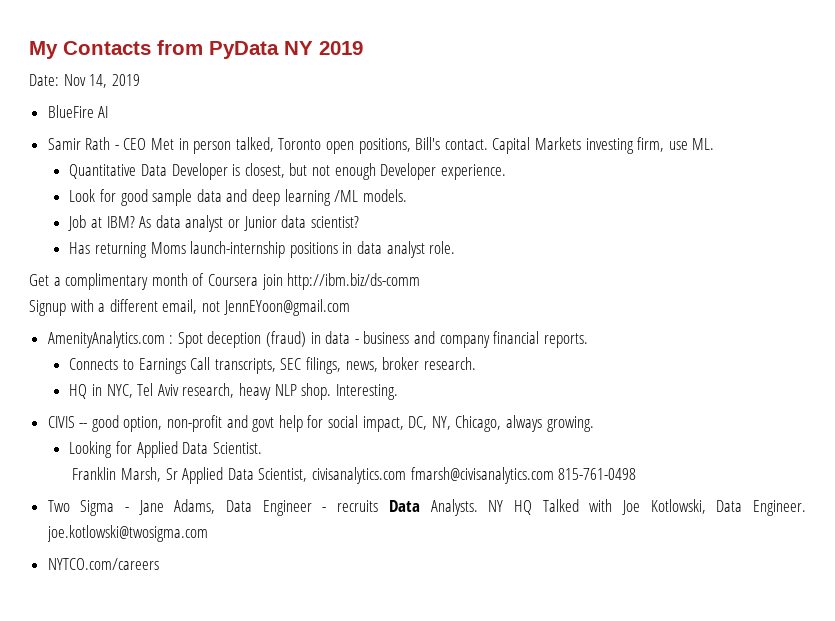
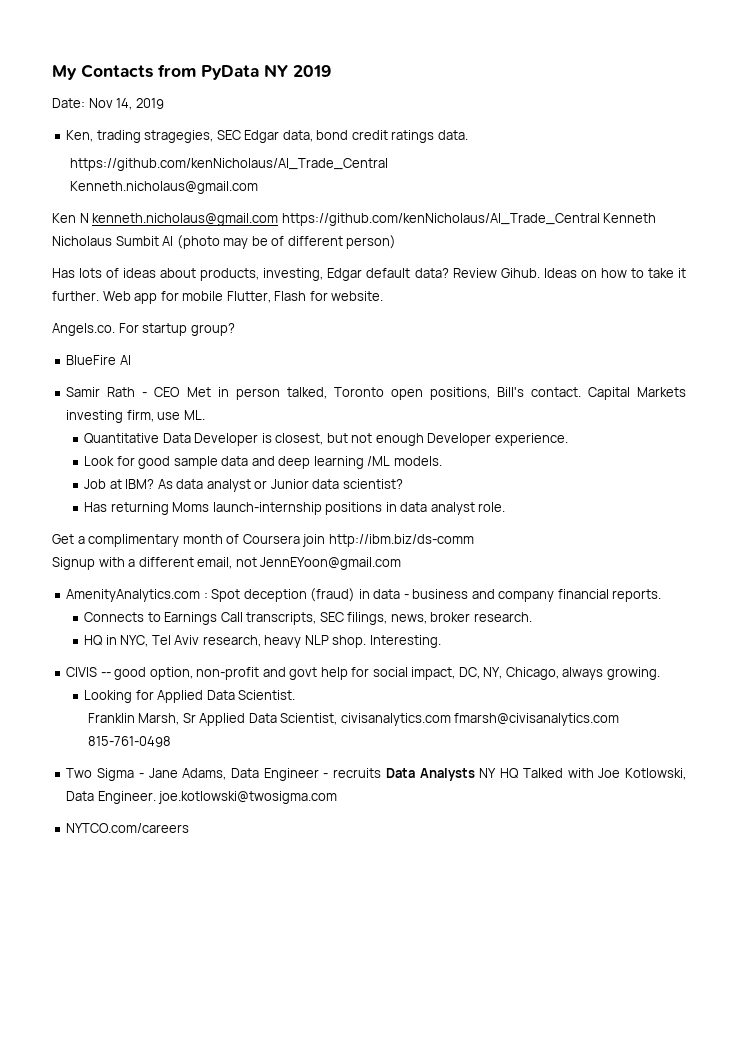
(140, 80) none -> [66,130,468,143] [69,158,388,171] [69,181,258,194] [52,213,657,226] [52,235,397,249] [52,268,686,281] [52,291,384,304] [52,323,235,336] // Ken, trading stragegies, SEC Edgar data, bond credit ratings data. // https://github.com/kenNicholaus/AI_Trade_Central // Kenneth.nicholaus@gmail.com // Ken N kenneth.nicholaus@gmail.com https://github.com/kenNicholaus/AI_Trade_Central Kenneth Nicholaus Sumbit AI (photo may be of different person) // Has lots of ideas about products, investing, Edgar default data? Review Gihub. Ideas on how to take it further. Web app for mobile Flutter, Flash for website. // Angels.co. For startup group?
[430,499,478,516] Analysts. -> [419,768,475,781] Analysts

